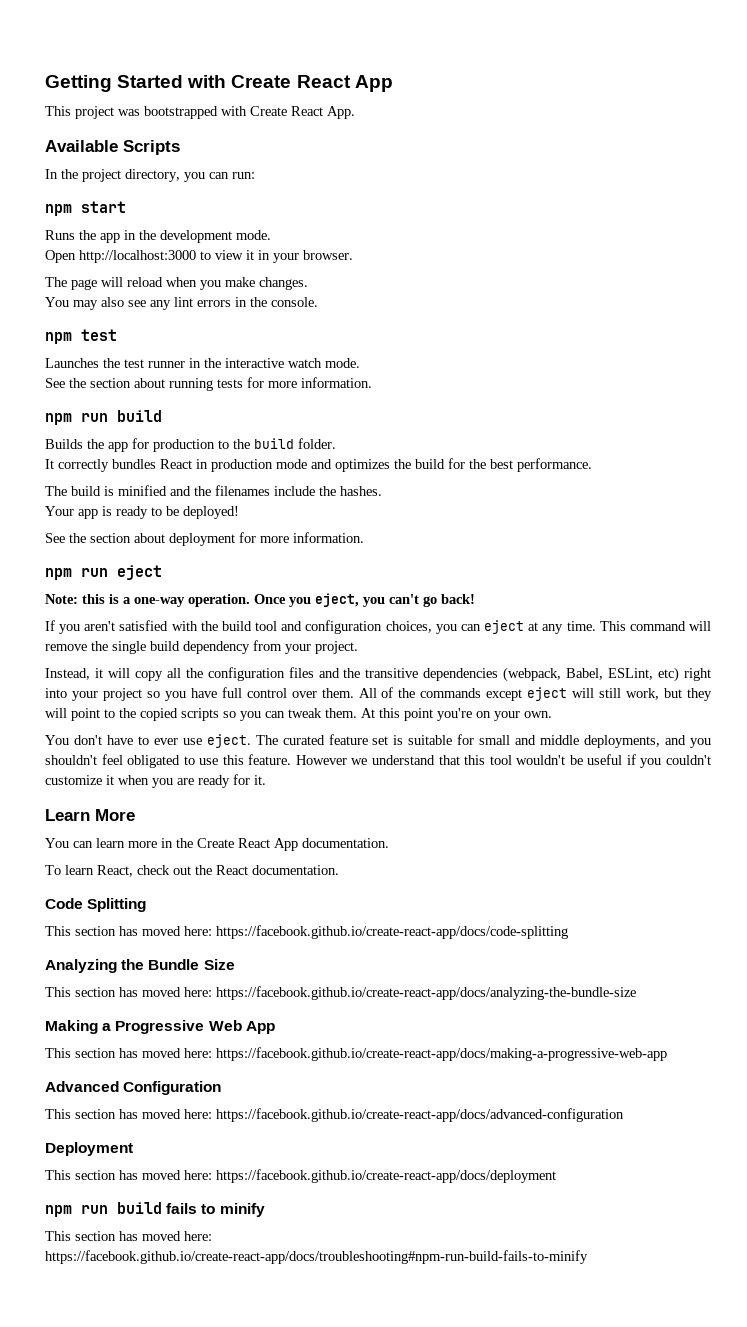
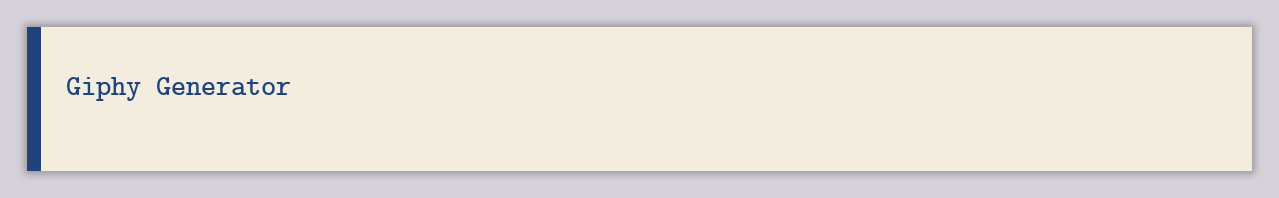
[45,75,393,92] [45,106,355,119] [45,140,180,155] [45,169,255,182] [45,201,126,216] [45,230,271,243] [45,250,353,263] [45,277,308,290] [45,297,318,310] [45,329,117,344] [45,358,360,368] [45,377,372,391] [45,410,162,425] [45,438,336,452] [45,458,592,472] [45,485,382,496] [45,506,239,519] [45,532,364,546] [45,565,162,580] [45,593,475,607] [45,620,711,634] [45,640,358,654] [45,667,711,682] [45,687,713,701] [45,708,552,721] [45,734,712,748] [45,754,711,768] [45,774,266,788] [45,809,135,821] [45,838,389,851] [45,865,339,877] [45,898,147,912] [45,925,568,939] [45,959,235,973] [45,986,636,1000] [45,1020,275,1034] [45,1047,667,1061] [45,1081,222,1095] [45,1108,624,1122] [45,1142,133,1156] [45,1169,556,1183] [45,1202,265,1217] [45,1231,212,1241] [45,1250,588,1264] Getting Started with Create React App // This project was bootstrapped with Create React App. // Available Scripts // In the project directory, you can run: // npm start // Runs the app in the development mode. // Open http://localhost:3000 to view it in your browser. // The page will reload when you make changes. // You may also see any lint errors in the console. // npm test // Launches the test runner in the interactive watch mode. // See the section about running tests for more information. // npm run build // Builds the app for production to the build folder. // It correctly bundles React in production mode and optimizes the build for the best performance. // The build is minified and the filenames include the hashes. // Your app is ready to be deployed! // See the section about deployment for more information. // npm run eject // Note: this is a one-way operation. Once you eject, you can't go back! // If you aren't satisfied with the build tool and configuration choices, you can eject at any time. This command will remove the single build dependency from your project. // Instead, it will copy all the configuration files and the transitive dependencies (webpack, Babel, ESLint, etc) right into your project so you have full control over them. All of the commands except eject will still work, but they will point to the copied scripts so you can tweak them. At this point you're on your own. // You don't have to ever use eject. The curated feature set is suitable for small and middle deployments, and you shouldn't feel obligated to use this feature. However we understand that this tool wouldn't be useful if you couldn't customize it when you are ready for it. // Learn More // You can learn more in the Create React App documentation. // To learn React, check out the React documentation. // Code Splitting // This section has moved here: https://facebook.github.io/create-react-app/docs/code-splitting // Analyzing the Bundle Size // This section has moved here: https://facebook.github.io/create-react-app/docs/analyzing-the-bundle-size // Making a Progressive Web App // This section has moved here: https://facebook.github.io/create-react-app/docs/making-a-progressive-web-app // Advanced Configuration // This section has moved here: https://facebook.github.io/create-react-app/docs/advanced-configuration // Deployment // This section has moved here: https://facebook.github.io/create-react-app/docs/deployment // npm run build fails to minify // This section has moved here: https://facebook.github.io/create-react-app/docs/troubleshooting#npm-run-build-fails-to-minify -> [66,77,291,101] Giphy Generator

